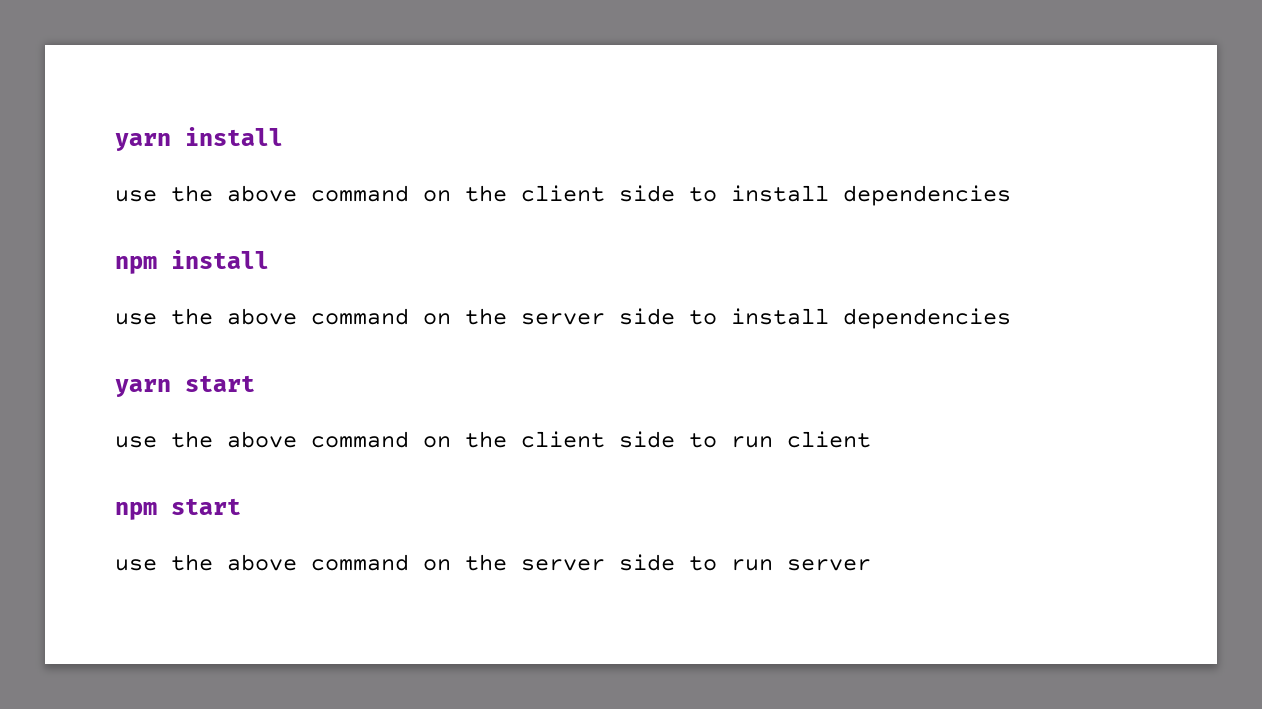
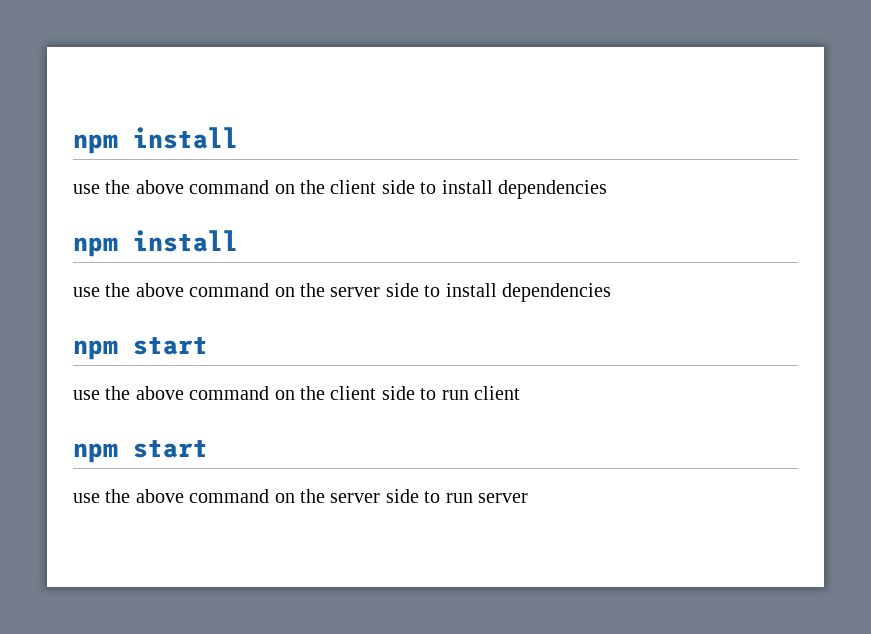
[115,133,171,151] yarn -> [73,134,118,154] npm
[115,379,171,397] yarn -> [73,340,118,360] npm

